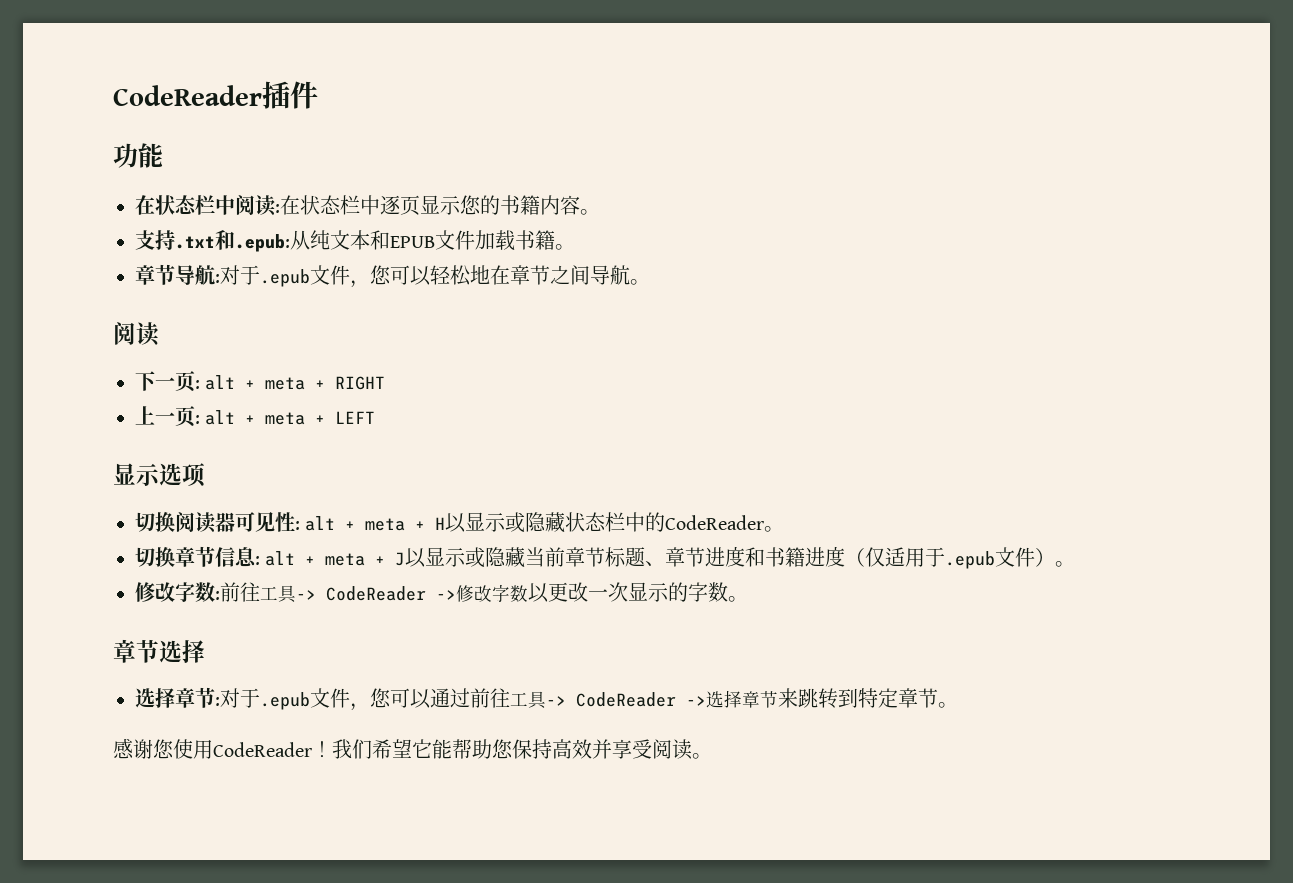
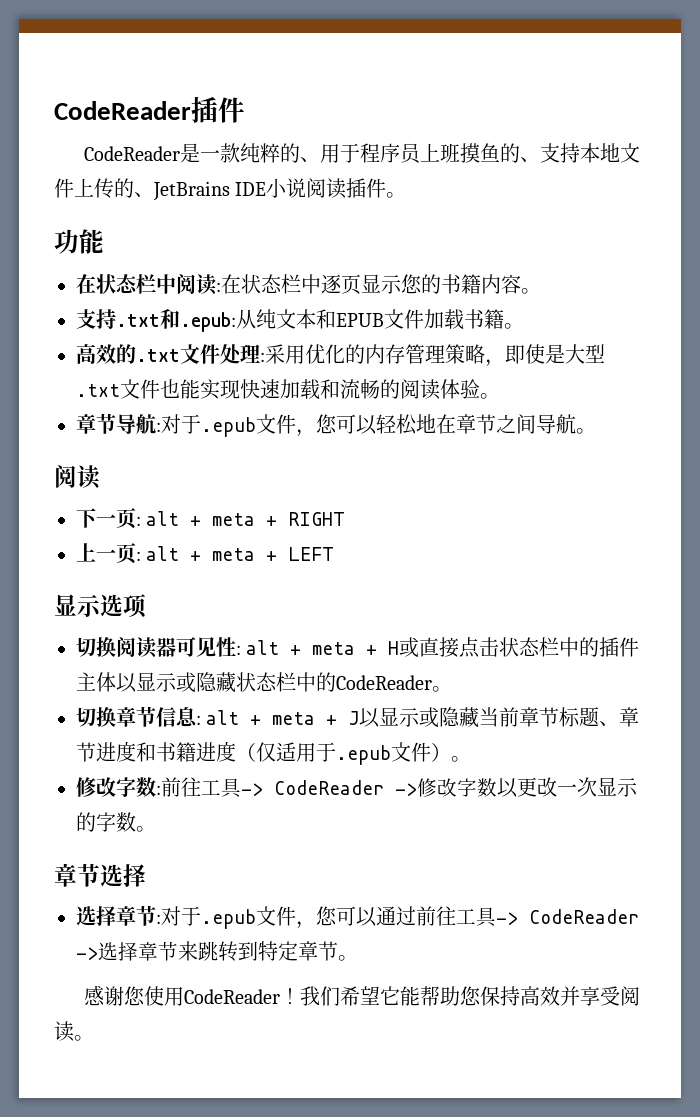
(318, 95) none -> [83,143,640,164] [54,178,407,201] // CodeReader是一款纯粹的、用于程序员上班摸鱼的、支持本地文件上传的、JetBrains IDE小说阅读插件。
(575, 247) none -> [76,344,605,367] [76,379,500,400] // 高效的.txt文件处理:采用优化的内存管理策略，即使是大型.txt文件也能实现快速加载和流畅的阅读体验。
(446, 523) none -> [399,637,640,658] [76,672,116,692] 或直接点击状态栏中的插件主体

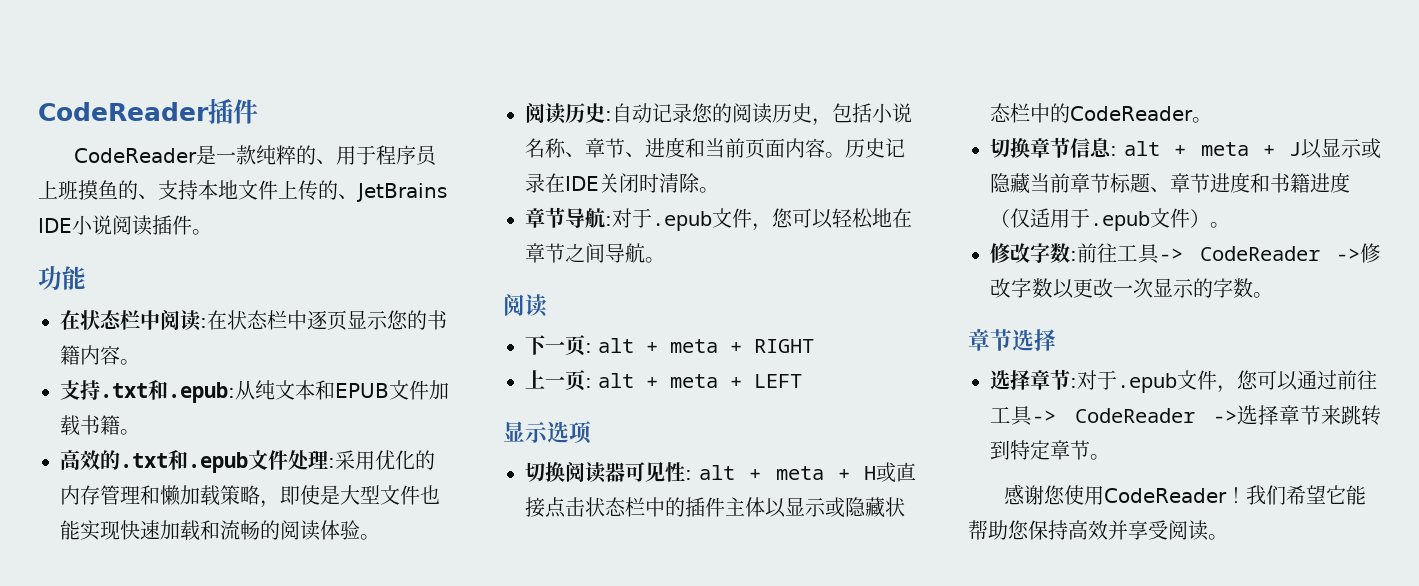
(180, 355) none -> [168,450,248,473] 和.epub
(445, 354) none -> [140,485,220,506] 和懒加载
[76,384,120,397] .txt -> (380, 494) none
(500, 396) none -> [525,103,912,126] [525,137,905,158] [525,173,719,193] // 阅读历史:自动记录您的阅读历史，包括小说名称、章节、进度和当前页面内容。历史记录在IDE关闭时清除。

